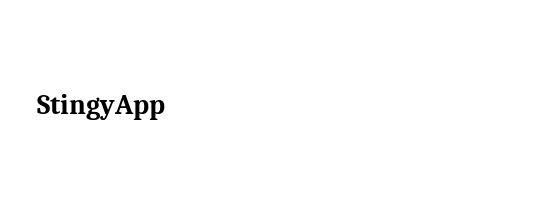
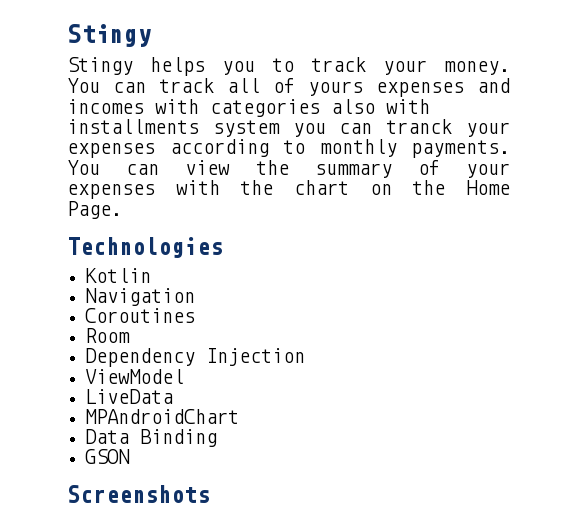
[37,94,165,120] StingyApp -> [67,24,151,47] [67,57,510,76] [67,78,510,97] [67,99,430,117] [67,119,511,137] [67,139,510,158] [67,160,510,178] [67,180,511,199] [67,201,122,219] [67,237,223,258] [85,268,152,283] [85,288,196,306] [85,308,196,323] [85,328,131,343] [85,348,306,367] [85,369,185,384] [85,389,174,404] [85,409,240,424] [85,429,218,447] [85,449,131,464] [67,485,210,503] Stingy // Stingy helps you to track your money. You can track all of yours expenses and incomes with categories also with installments system you can tranck your expenses according to monthly payments. You can view the summary of your expenses with the chart on the Home Page. // Technologies // Kotlin // Navigation // Coroutines // Room // Dependency Injection // ViewModel // LiveData // MPAndroidChart // Data Binding // GSON // Screenshots

